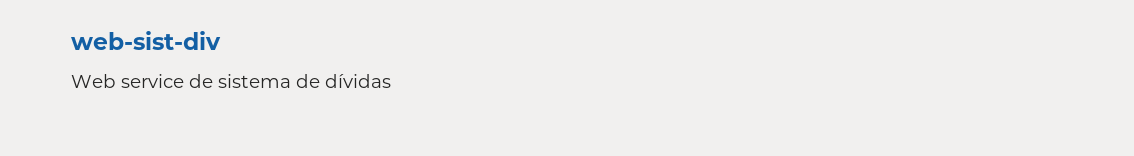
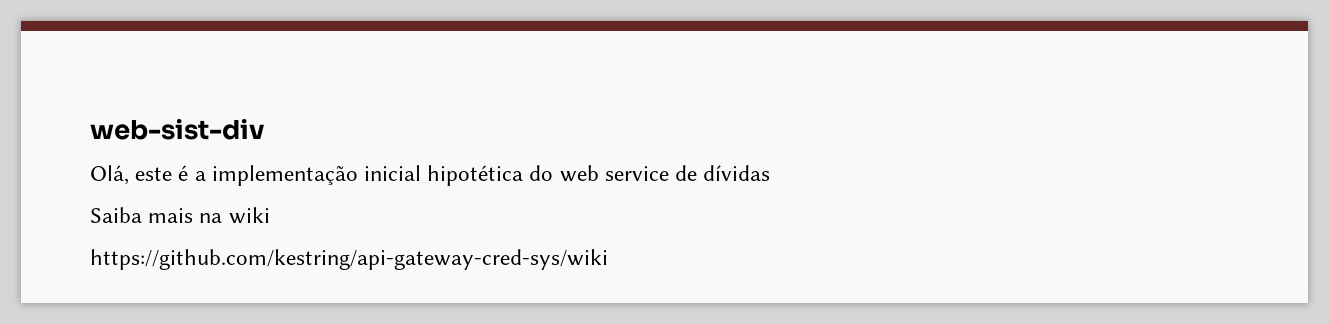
[71,74,391,88] Web service de sistema de dívidas -> [90,165,771,186] [90,207,270,224] [90,249,608,270] Olá, este é a implementação inicial hipotética do web service de dívidas // Saiba mais na wiki // https://github.com/kestring/api-gateway-cred-sys/wiki

